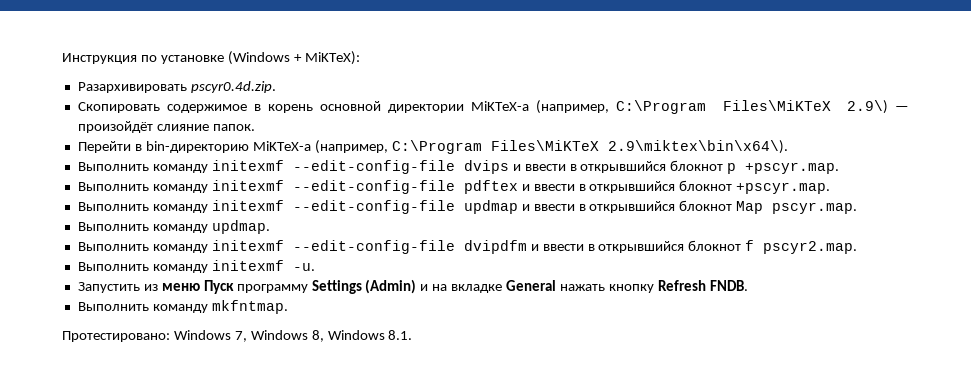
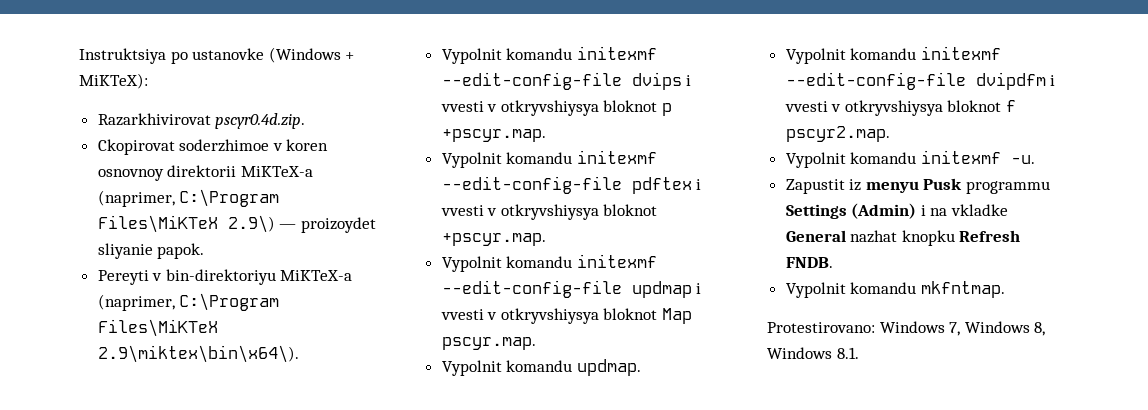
[62,53,224,64] Инструкция по установке -> [79,48,265,64] Instruktsiya po ustanovke
[77,82,187,93] Разархивировать -> [97,113,211,126] Razarkhivirovat
[77,100,909,114] [77,121,255,133] [77,140,388,154] Cкопировать содержимое в корень основной директории MiKTeX-а (например, C:\Program Files\MiKTeX 2.9\) — произойдёт слияние папок. // Перейти в bin-директорию MiKTeX-а (например, -> [97,139,329,155] [97,165,313,181] [97,189,280,207] [97,215,376,233] [97,243,205,259] [97,269,353,285] [97,294,175,311] Ckopirovat soderzhimoe v koren osnovnoy direktorii MiKTeX-a (naprimer, C:\Program Files\MiKTeX 2.9\) — proizoydet sliyanie papok. // Pereyti v bin-direktoriyu MiKTeX-a (naprimer,
[77,162,208,173] Выполнить команду -> [441,48,573,64] Vypolnit komandu
[512,160,724,173] и ввести в открывшийся блокнот -> [686,75,692,86] [440,100,658,116] i vvesti v otkryvshiysya bloknot
[77,182,208,193] Выполнить команду -> [441,152,573,168] Vypolnit komandu
[521,180,831,194] [77,202,208,213] и ввести в открывшийся блокнот +pscyr.map. // Выполнить команду -> [696,179,702,190] [440,204,658,220] [441,233,546,246] [441,256,573,272] i vvesti v otkryvshiysya bloknot +pscyr.map. // Vypolnit komandu
[521,200,733,213] и ввести в открывшийся блокнот -> [696,283,702,294] [440,308,658,324] i vvesti v otkryvshiysya bloknot
[77,222,208,233] Выполнить команду -> [441,360,573,376] Vypolnit komandu
[77,242,208,253] Выполнить команду -> [785,48,917,64] Vypolnit komandu
[530,240,742,253] и ввести в открывшийся блокнот -> [1050,75,1056,86] [784,100,1002,116] i vvesti v otkryvshiysya bloknot
[77,262,208,273] Выполнить команду -> [785,152,917,168] Vypolnit komandu
[77,279,654,294] Запустить из меню Пуск программу Settings (Admin) и на вкладке General нажать кнопку -> [785,178,1051,194] [785,203,1009,219] [785,230,955,246] Zapustit iz menyu Pusk programmu Settings (Admin) i na vkladke General nazhat knopku
[77,302,208,313] Выполнить команду -> [785,282,917,298] Vypolnit komandu
[62,331,170,342] Протестировано: -> [767,322,875,333] Protestirovano:

